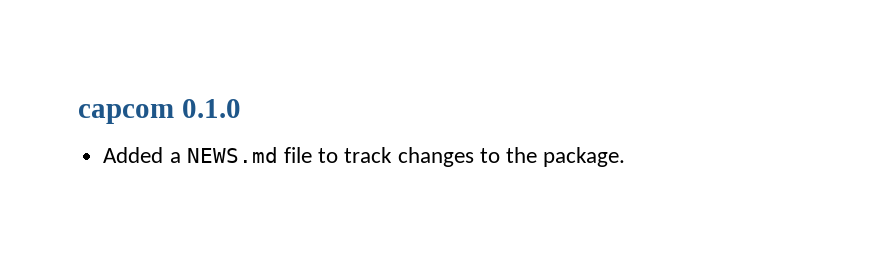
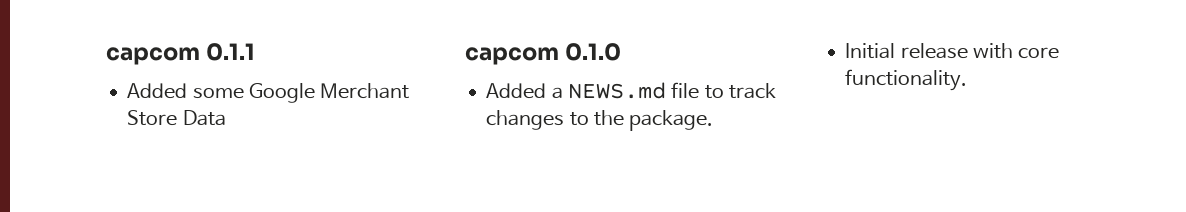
[78,104,174,124] capcom -> [106,43,256,65] [127,83,410,103] [127,110,226,126] [465,47,559,65] capcom 0.1.1 // Added some Google Merchant Store Data // capcom
(626, 157) none -> [845,43,1060,59] [845,69,968,91] // Initial release with core functionality.

